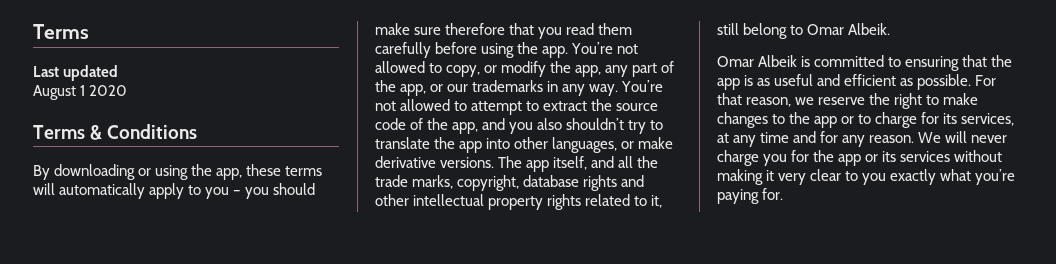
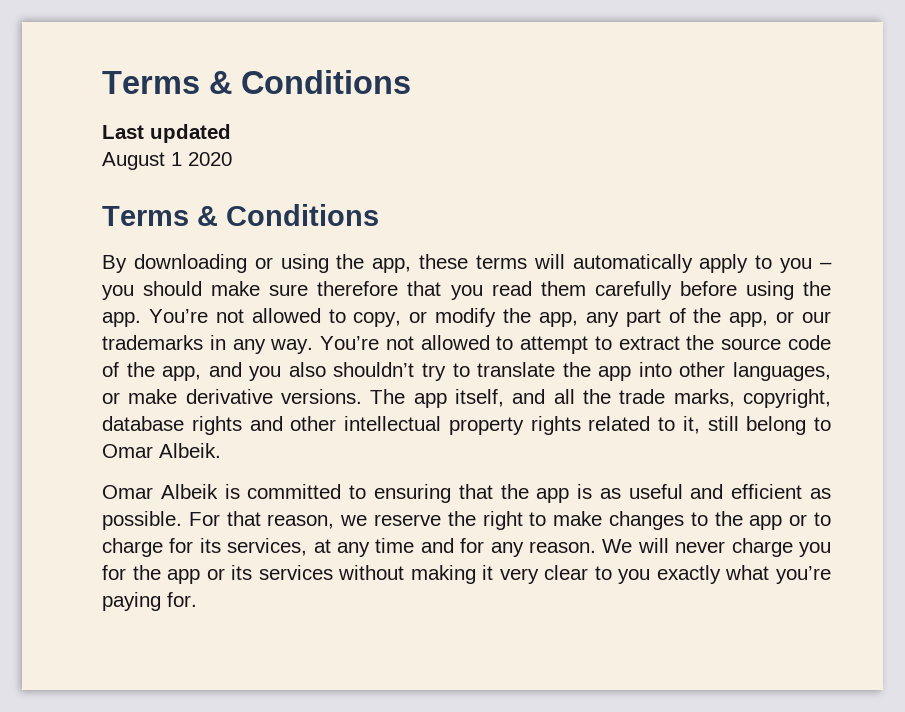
[33,24,89,39] Terms -> [102,70,411,94] Terms & Conditions

